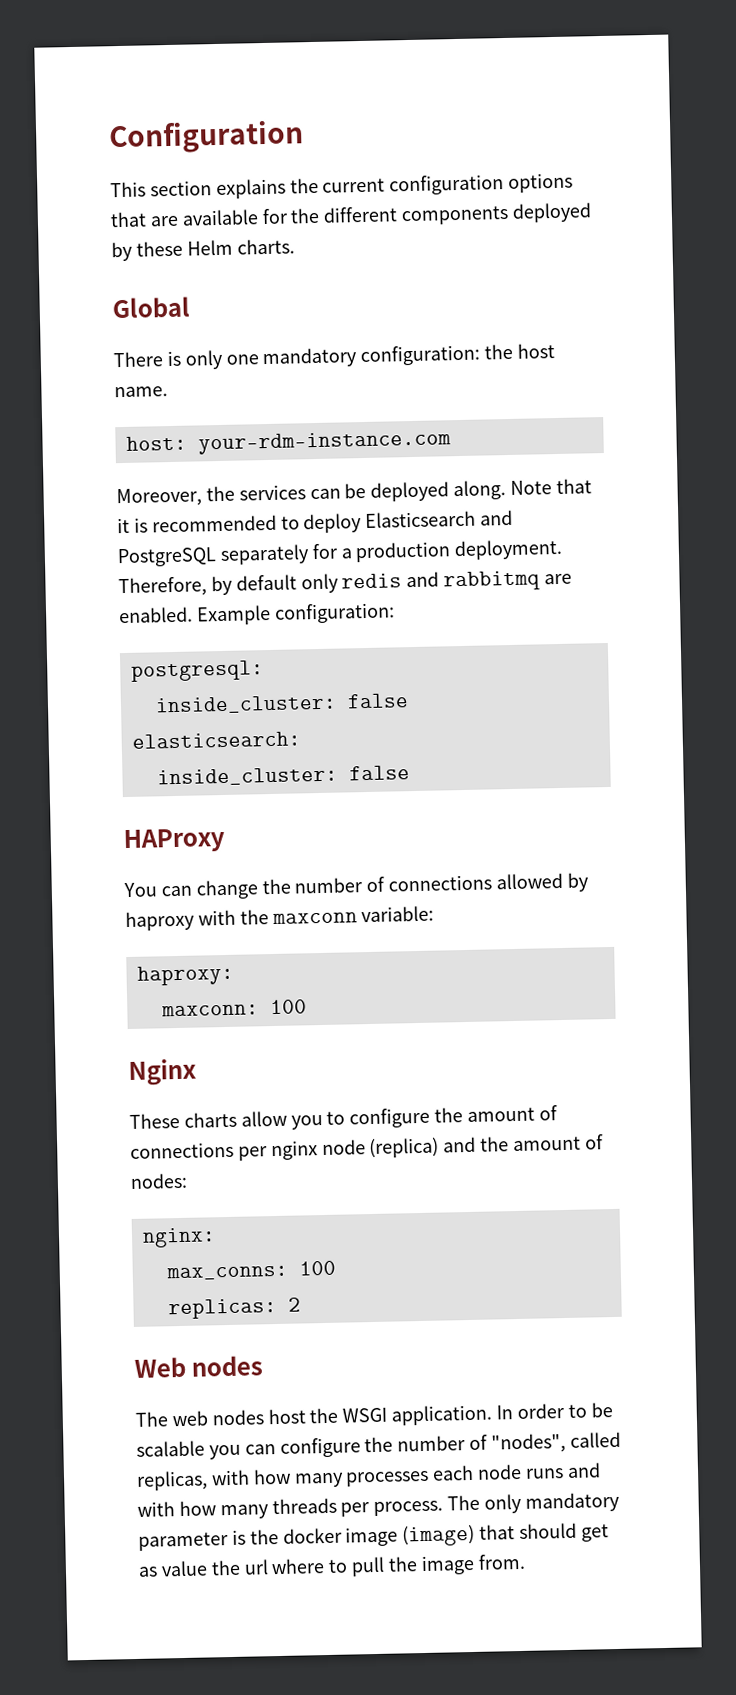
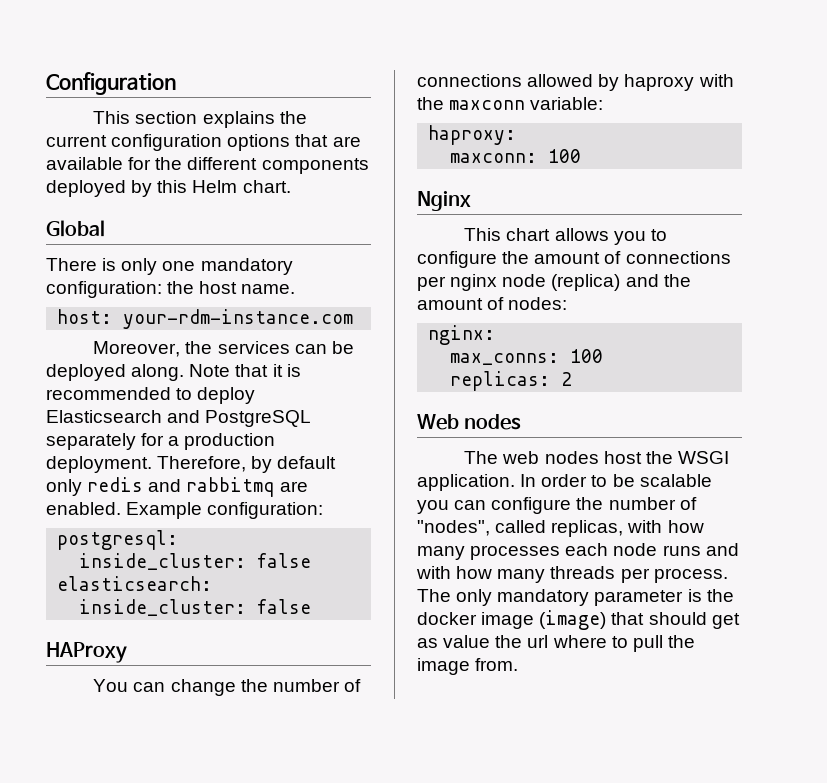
[135,238,295,257] these Helm charts. -> [157,180,291,193] this Helm chart.
[129,1110,287,1130] These charts allow -> [464,228,609,241] This chart allows

